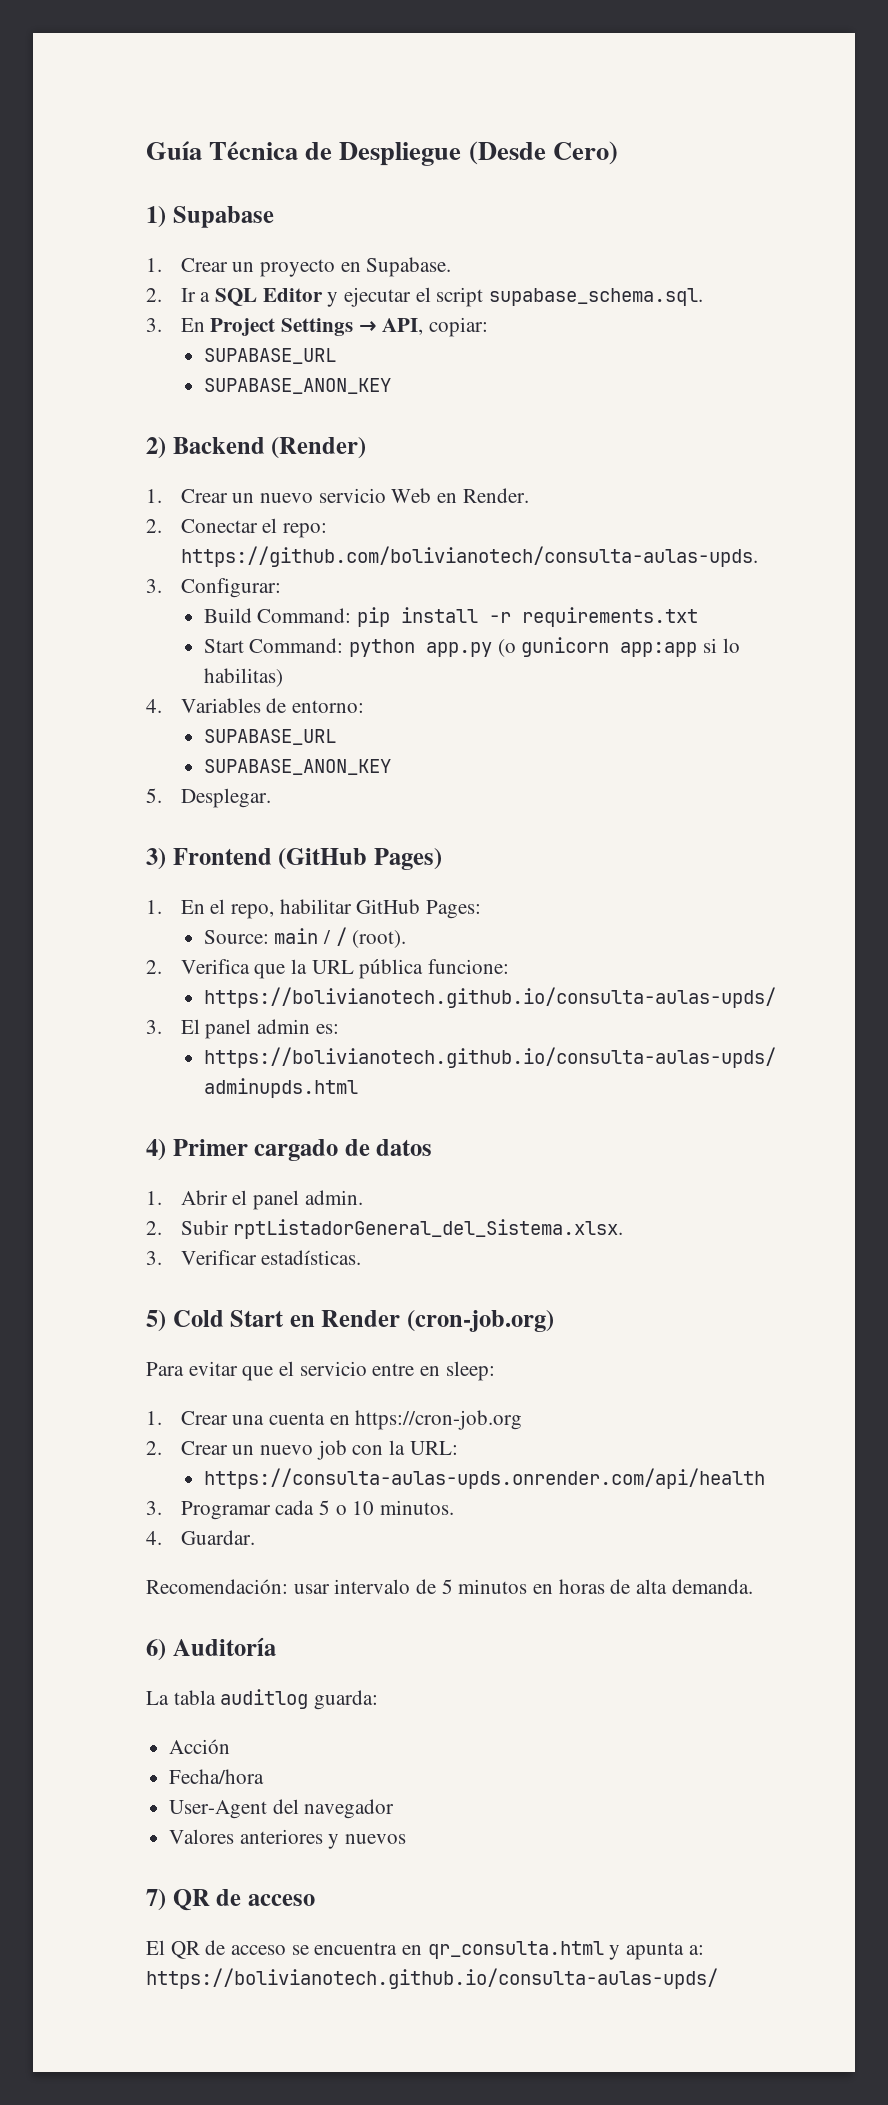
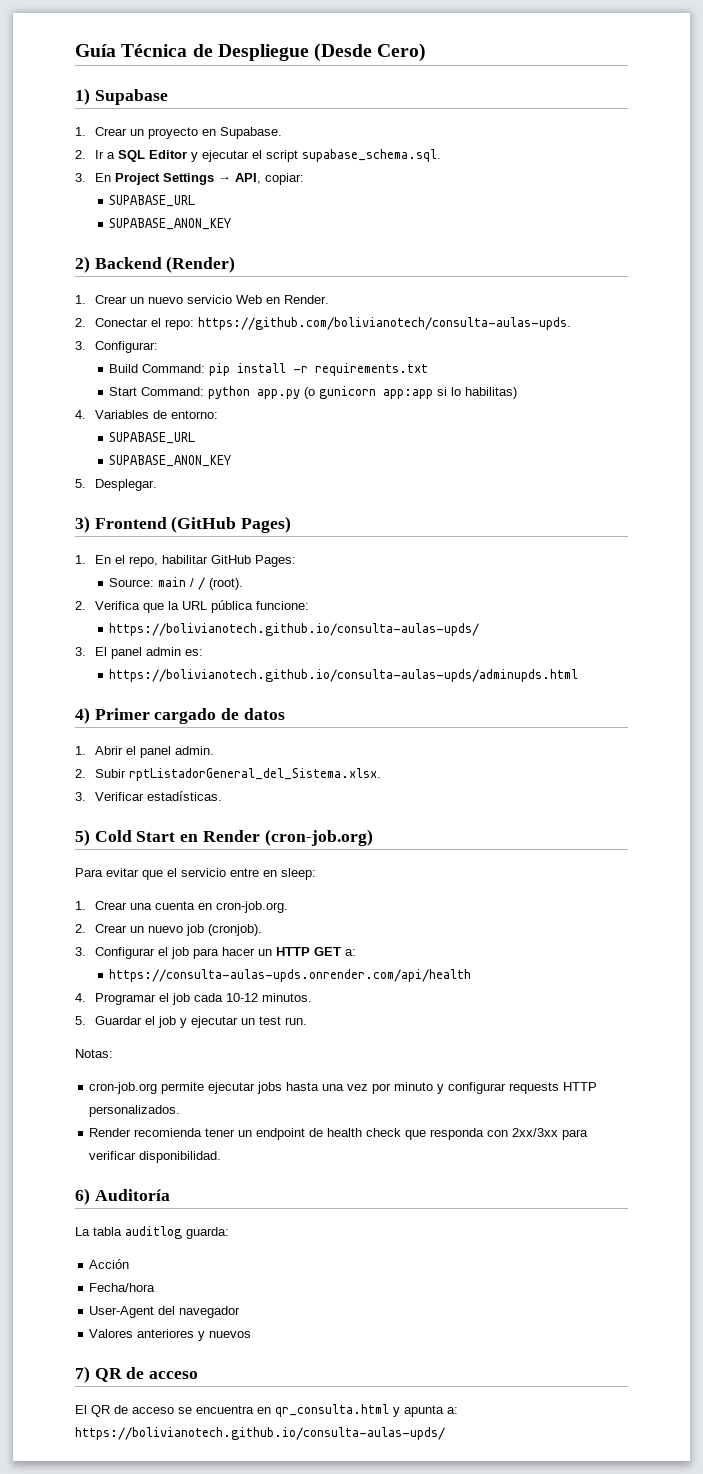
[355,1410,523,1430] https://cron-job.org -> [215,901,288,913] cron-job.org.
[352,1440,458,1455] [203,1468,765,1489] [146,1500,455,1520] [146,1530,255,1545] [146,1579,753,1594] con la URL: // https://consulta-aulas-upds.onrender.com/api/health // 3. Programar cada 5 o 10 minutos. // 4. Guardar. // Recomendación: usar intervalo de 5 minutos en horas de alta demanda. -> [207,924,262,936] [75,947,356,959] [109,969,472,982] [75,993,312,1005] [75,1016,307,1028] [75,1049,113,1058] [89,1082,598,1094] [89,1105,181,1117] [89,1128,589,1140] [89,1151,222,1163] (cronjob). // 3. Configurar el job para hacer un HTTP GET a: // https://consulta-aulas-upds.onrender.com/api/health // 4. Programar el job cada 10-12 minutos. // 5. Guardar el job y ejecutar un test run. // Notas: // cron-job.org permite ejecutar jobs hasta una vez por minuto y configurar requests HTTP personalizados. // Render recomienda tener un endpoint de health check que responda con 2xx/3xx para verificar disponibilidad.

